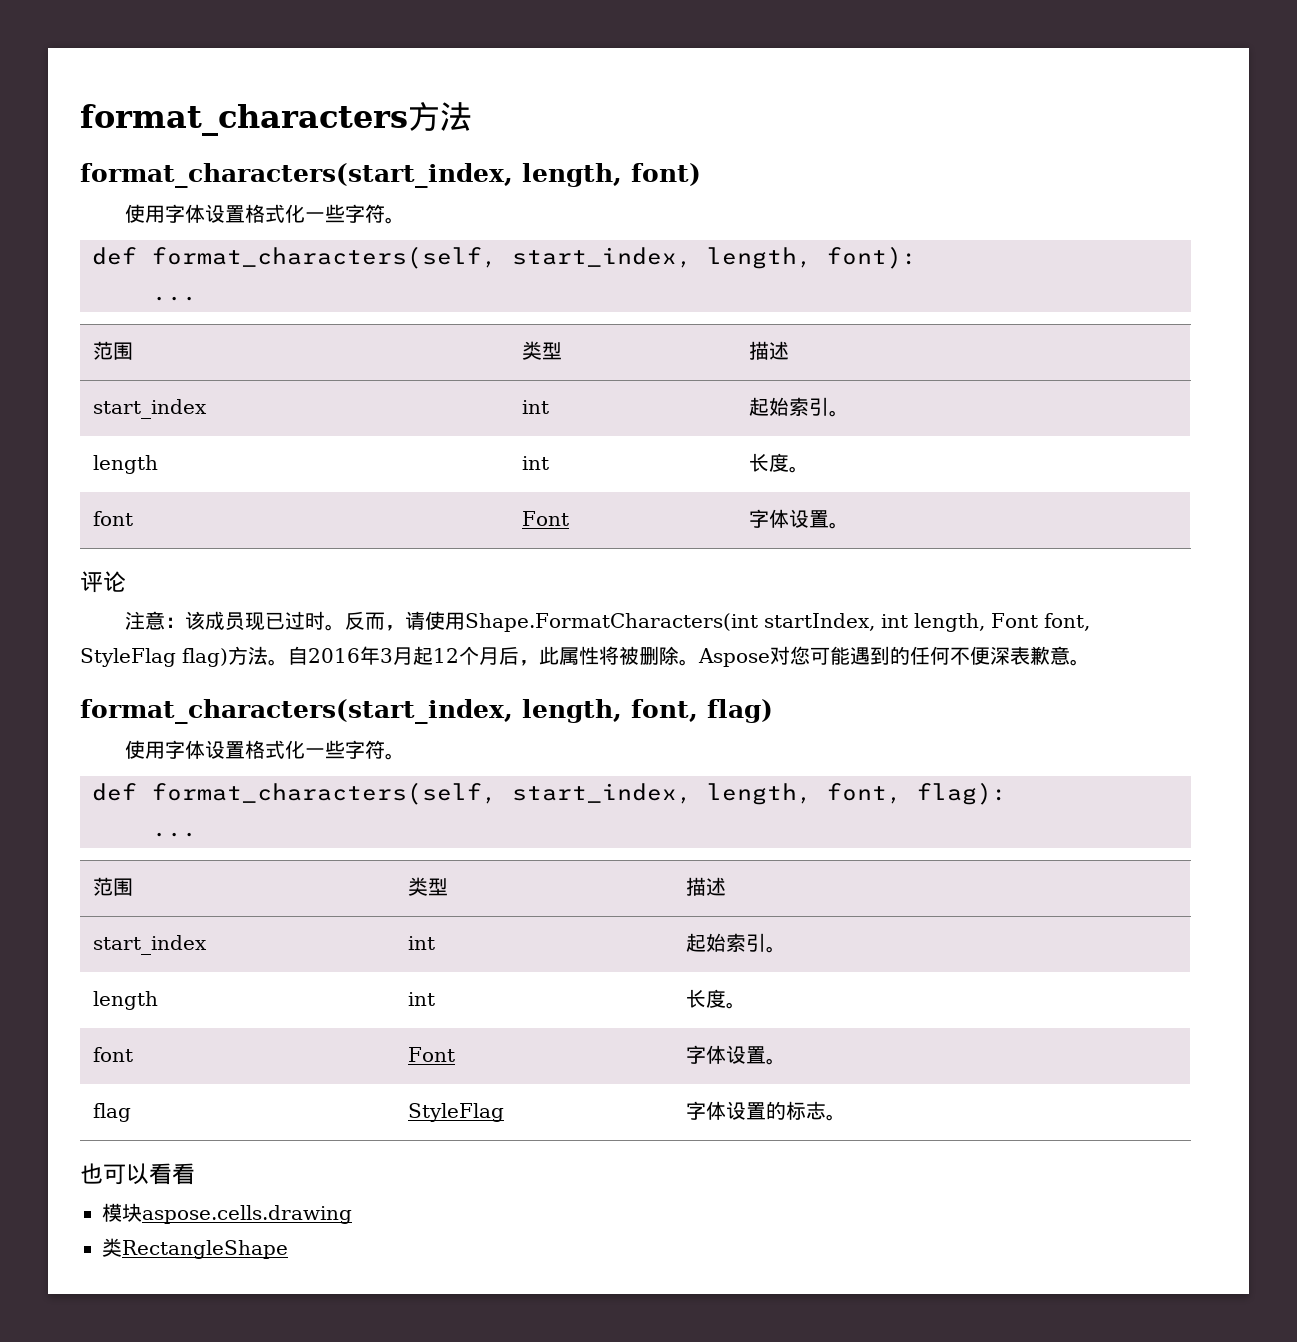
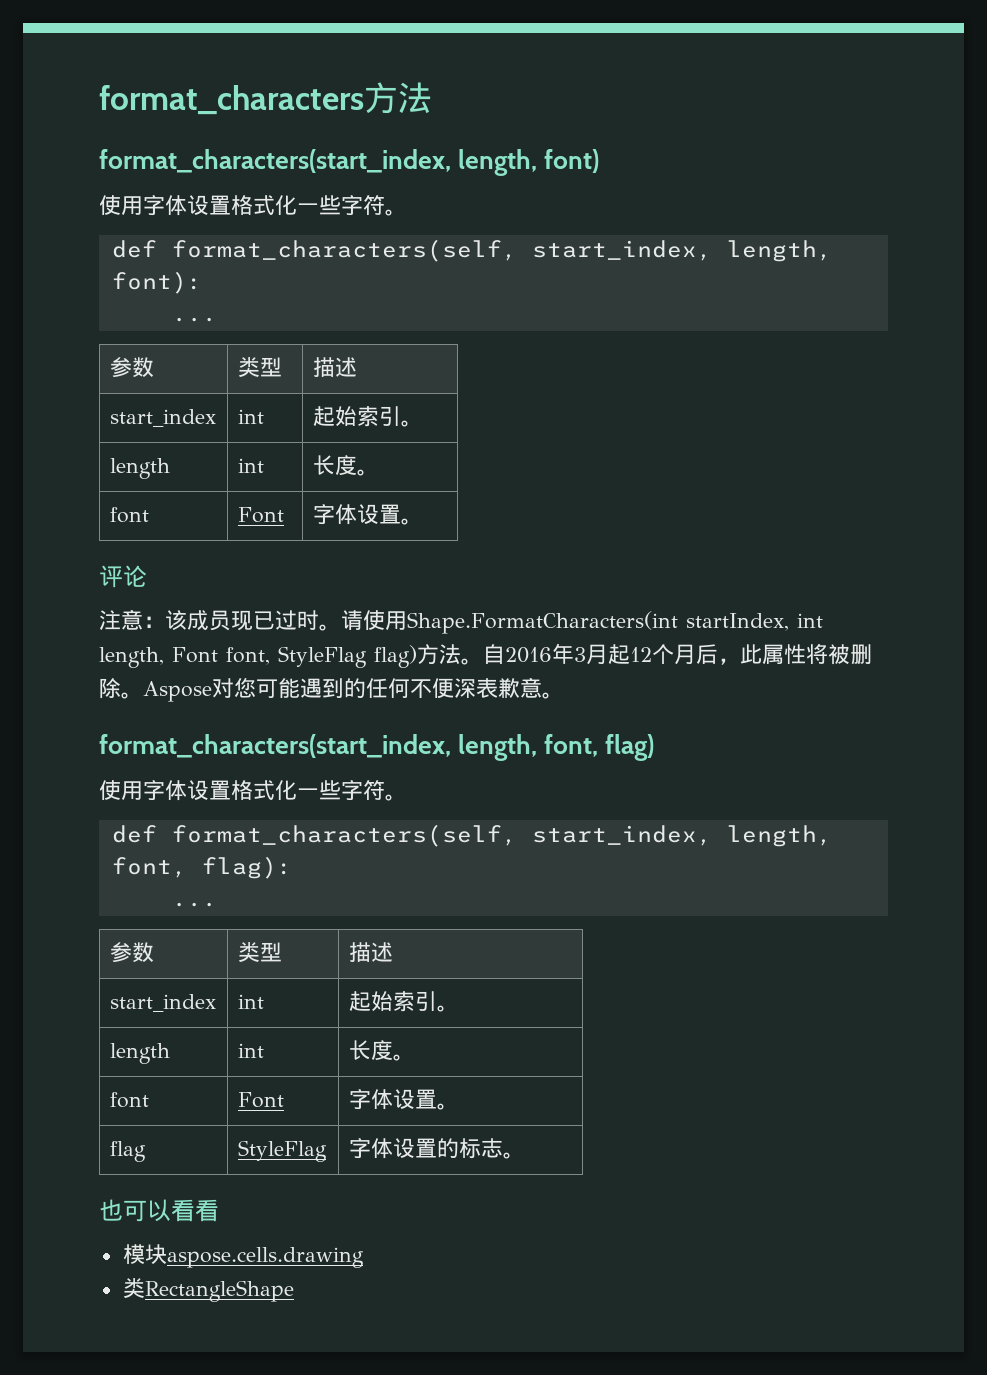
[92,341,133,360] 范围 -> [109,357,154,378] 参数
[345,611,406,631] 反而， -> (341, 627) none
[92,877,133,896] 范围 -> [109,942,154,963] 参数

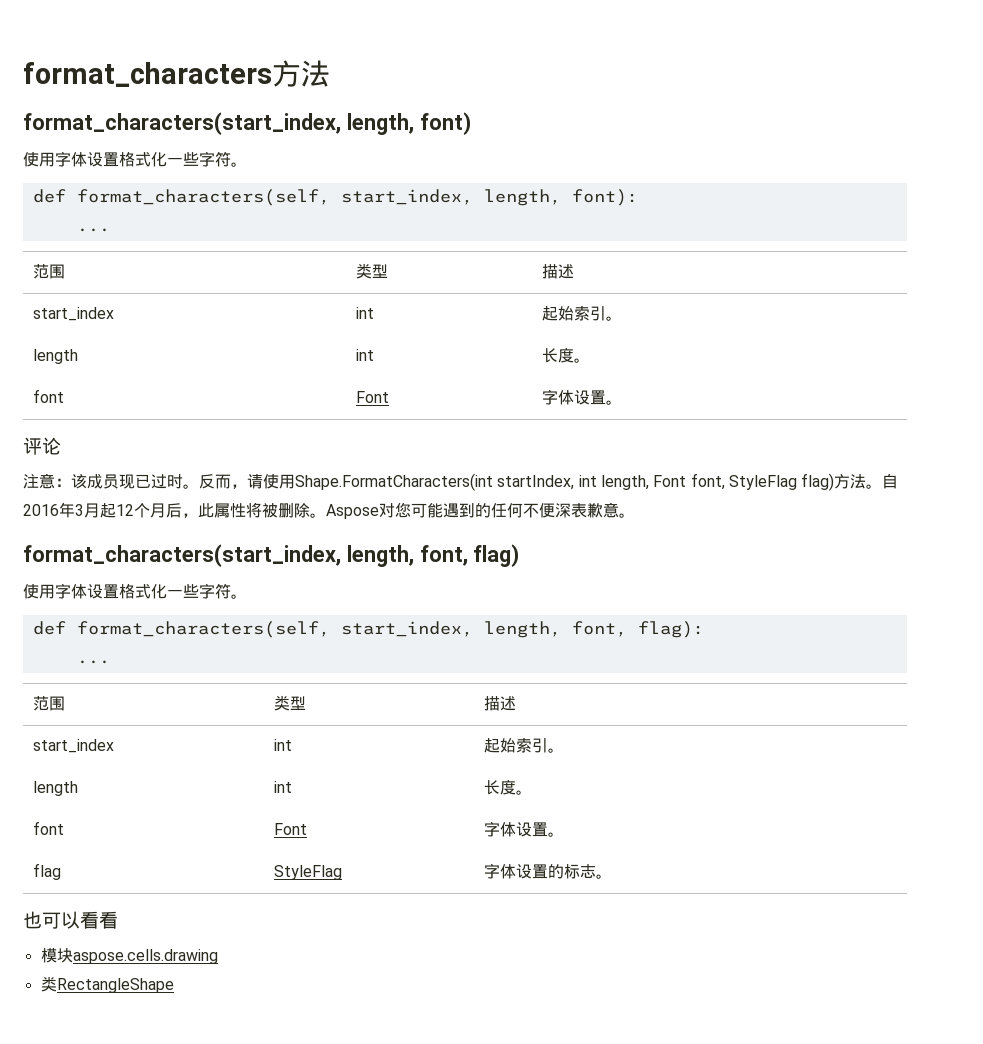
[109,357,154,378] 参数 -> [33,264,66,279] 范围
(341, 627) none -> [199,474,247,489] 反而，
[109,942,154,963] 参数 -> [33,696,66,711] 范围

